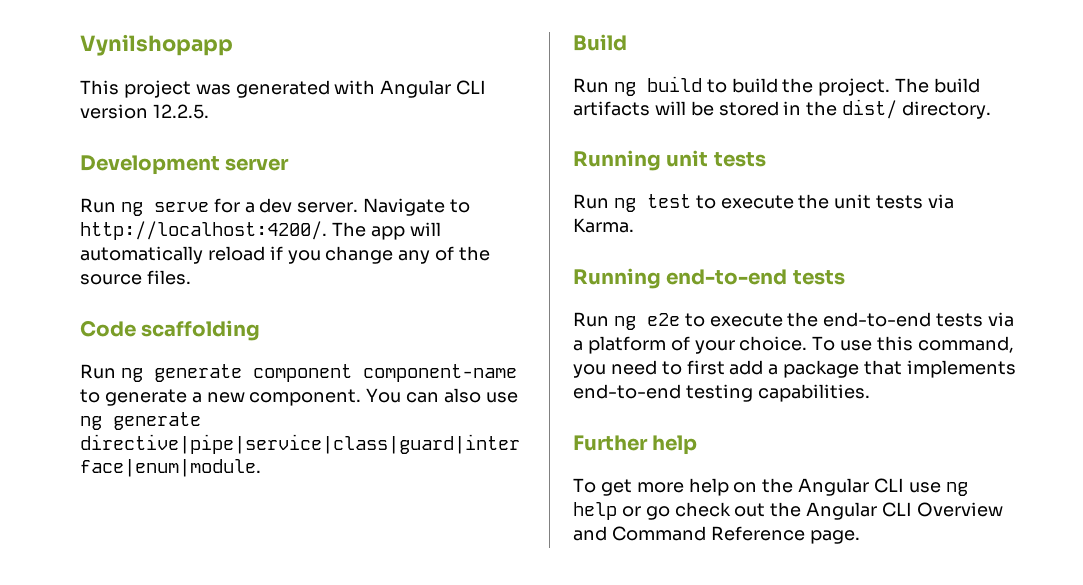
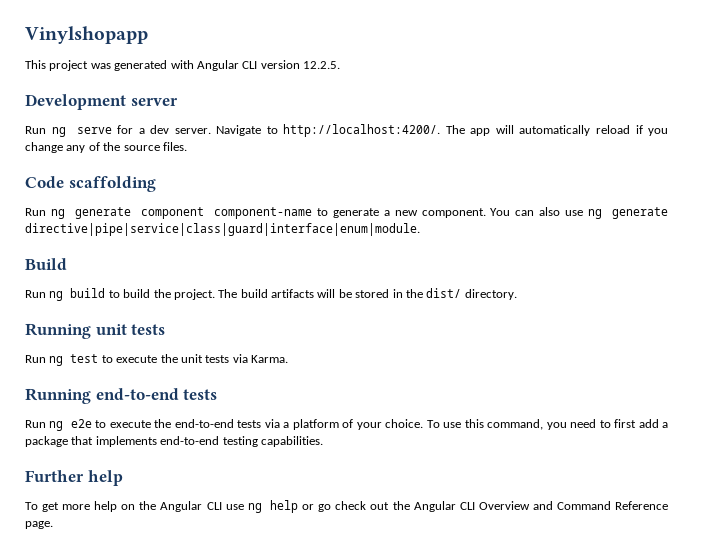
[80,34,233,56] Vynilshopapp -> [25,26,148,44] Vinylshopapp

